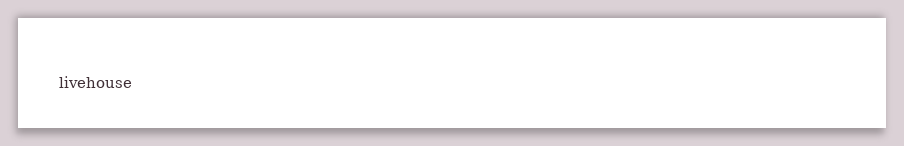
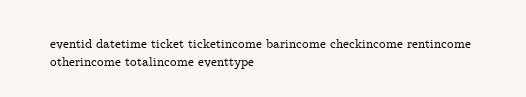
[59,76,132,88] livehouse -> [50,39,471,50] [50,57,254,69] eventid datetime ticket ticketincome barincome checkincome rentincome otherincome totalincome eventtype

